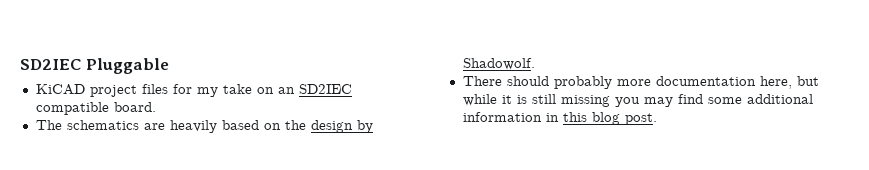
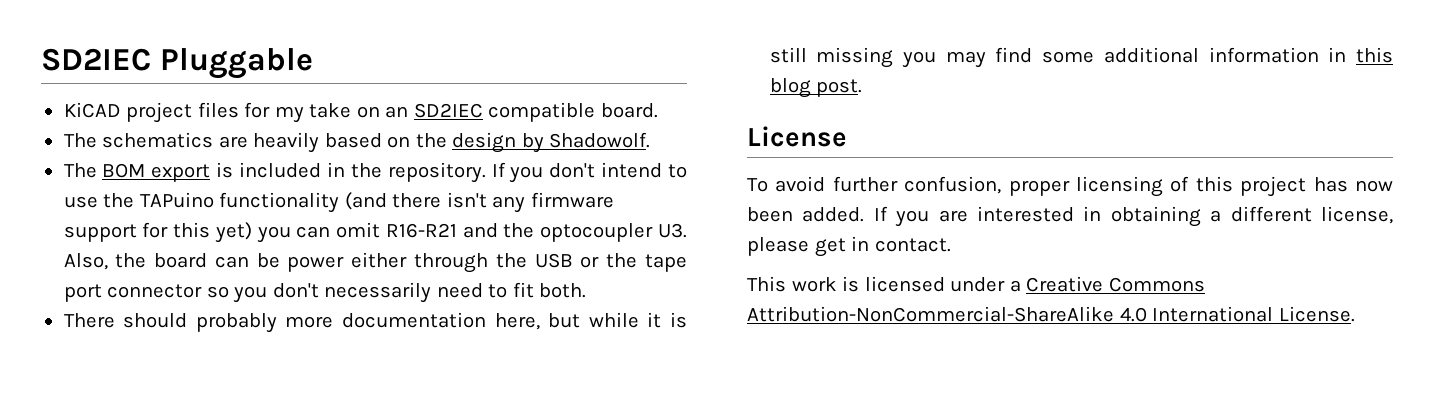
(535, 64) none -> [63,162,688,183] [63,192,614,213] [63,222,687,243] [63,252,688,273] [63,282,587,303] // The BOM export is included in the repository. If you don't intend to use the TAPuino functionality (and there isn't any firmware support for this yet) you can omit R16-R21 and the optocoupler U3. Also, the board can be power either through the USB or the tape port connector so you don't necessarily need to fit both.
(657, 119) none -> [747,126,847,147] [747,176,1393,197] [747,206,1393,227] [747,236,951,257] [747,276,1205,292] [747,306,1355,322] // License // To avoid further confusion, proper licensing of this project has now been added. If you are interested in obtaining a different license, please get in contact. // This work is licensed under a Creative Commons Attribution-NonCommercial-ShareAlike 4.0 International License.

